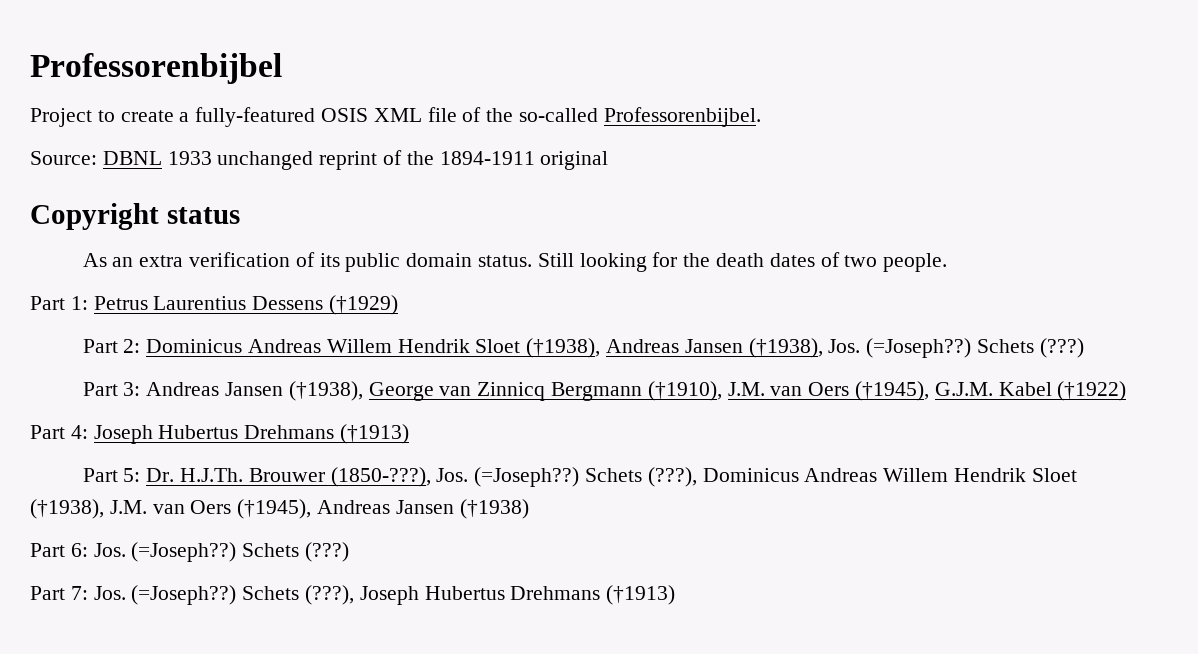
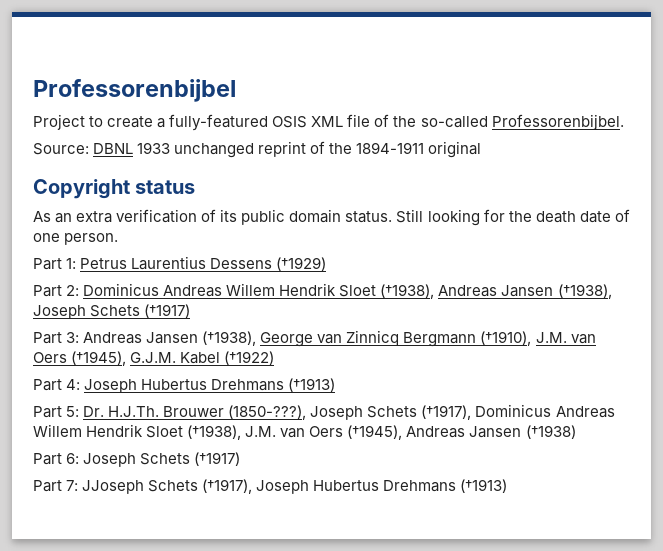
[769,252,948,272] dates of two people. -> [579,209,630,223] [33,233,119,245] date of one person.
[828,338,1084,358] Jos. (=Joseph??) Schets (???) -> [33,304,191,319] Joseph Schets (†1917)
[436,467,697,487] Jos. (=Joseph??) Schets (???), -> [310,405,472,420] Joseph Schets (†1917),
[93,542,350,562] [30,585,355,605] Jos. (=Joseph??) Schets (???) // Part 7: Jos. (=Joseph??) Schets (???), -> [83,452,241,467] [33,479,253,494] Joseph Schets (†1917) // Part 7: JJoseph Schets (†1917),

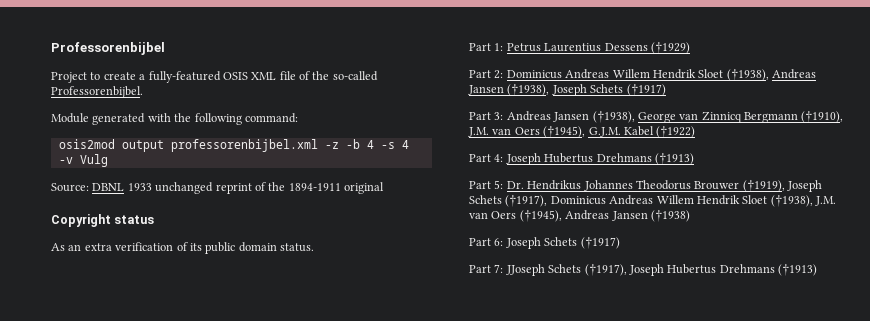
(624, 122) none -> [51,113,298,125] [58,139,409,152] [58,154,108,167] // Module generated with the following command: // osis2mod output professorenbijbel.xml -z -b 4 -s 4 -v Vulg
[396,209,630,226] [33,233,119,245] Still looking for the death date of one person. -> (314, 247) none
[108,405,307,420] H.J.Th. Brouwer (1850-???), -> [527,179,785,192] Hendrikus Johannes Theodorus Brouwer (†1919),

